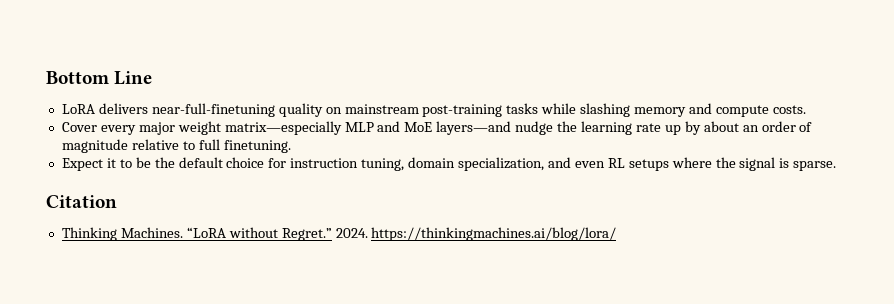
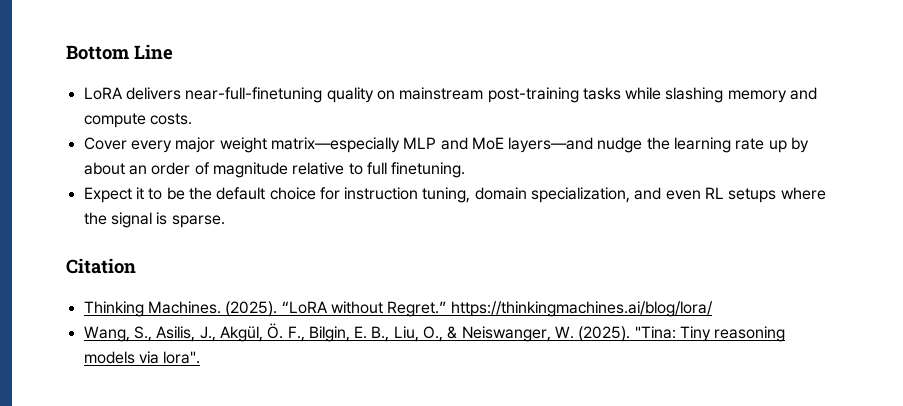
(183, 232) none -> [225,301,278,317] (2025).
[335,228,368,238] 2024. -> (447, 309) none
(617, 234) none -> [83,323,786,342] [83,351,201,364] // Wang, S., Asilis, J., Akgül, Ö. F., Bilgin, E. B., Liu, O., & Neiswanger, W. (2025). "Tina: Tiny reasoning models via lora".

